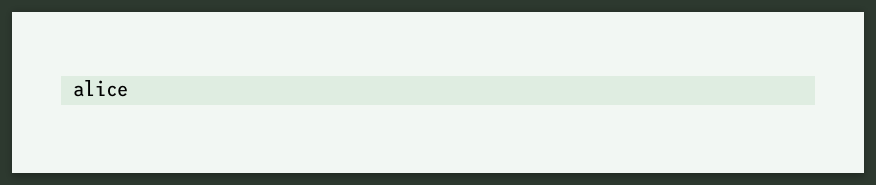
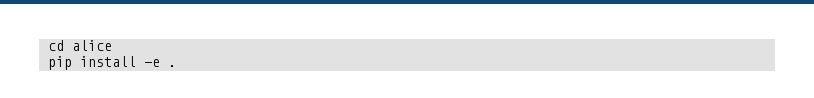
(72, 88) none -> [48,40,64,51] cd
(128, 88) none -> [48,56,176,70] // pip install -e .

